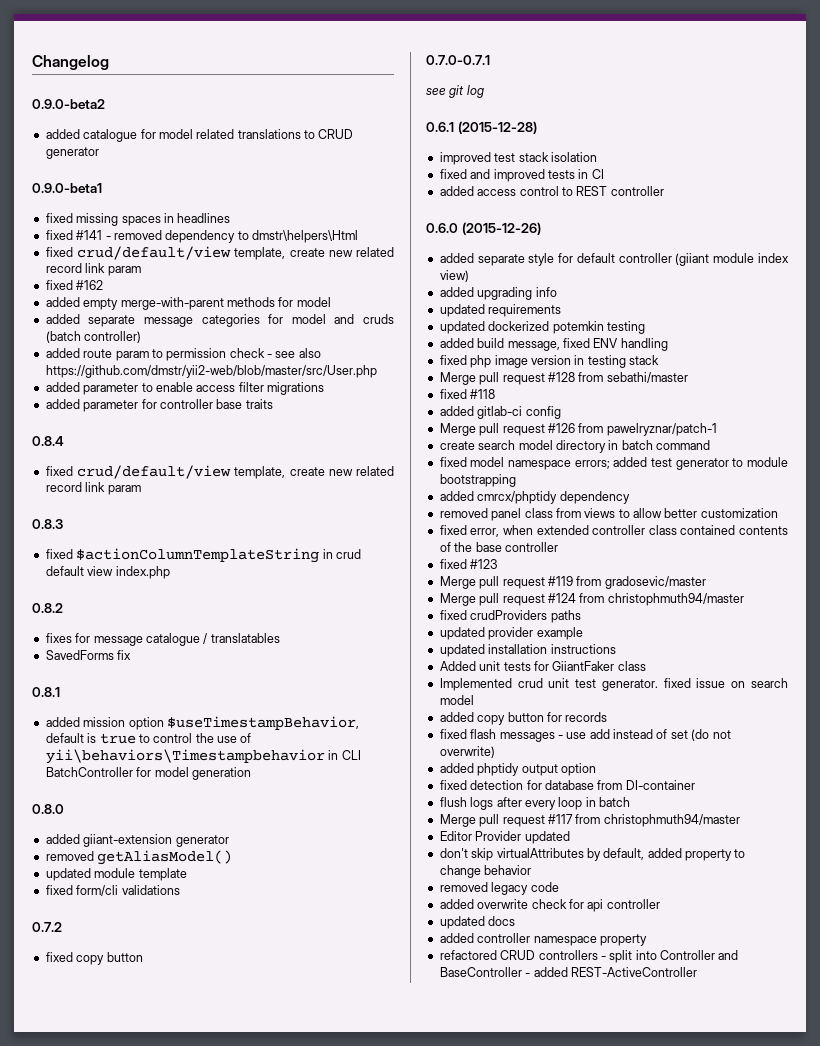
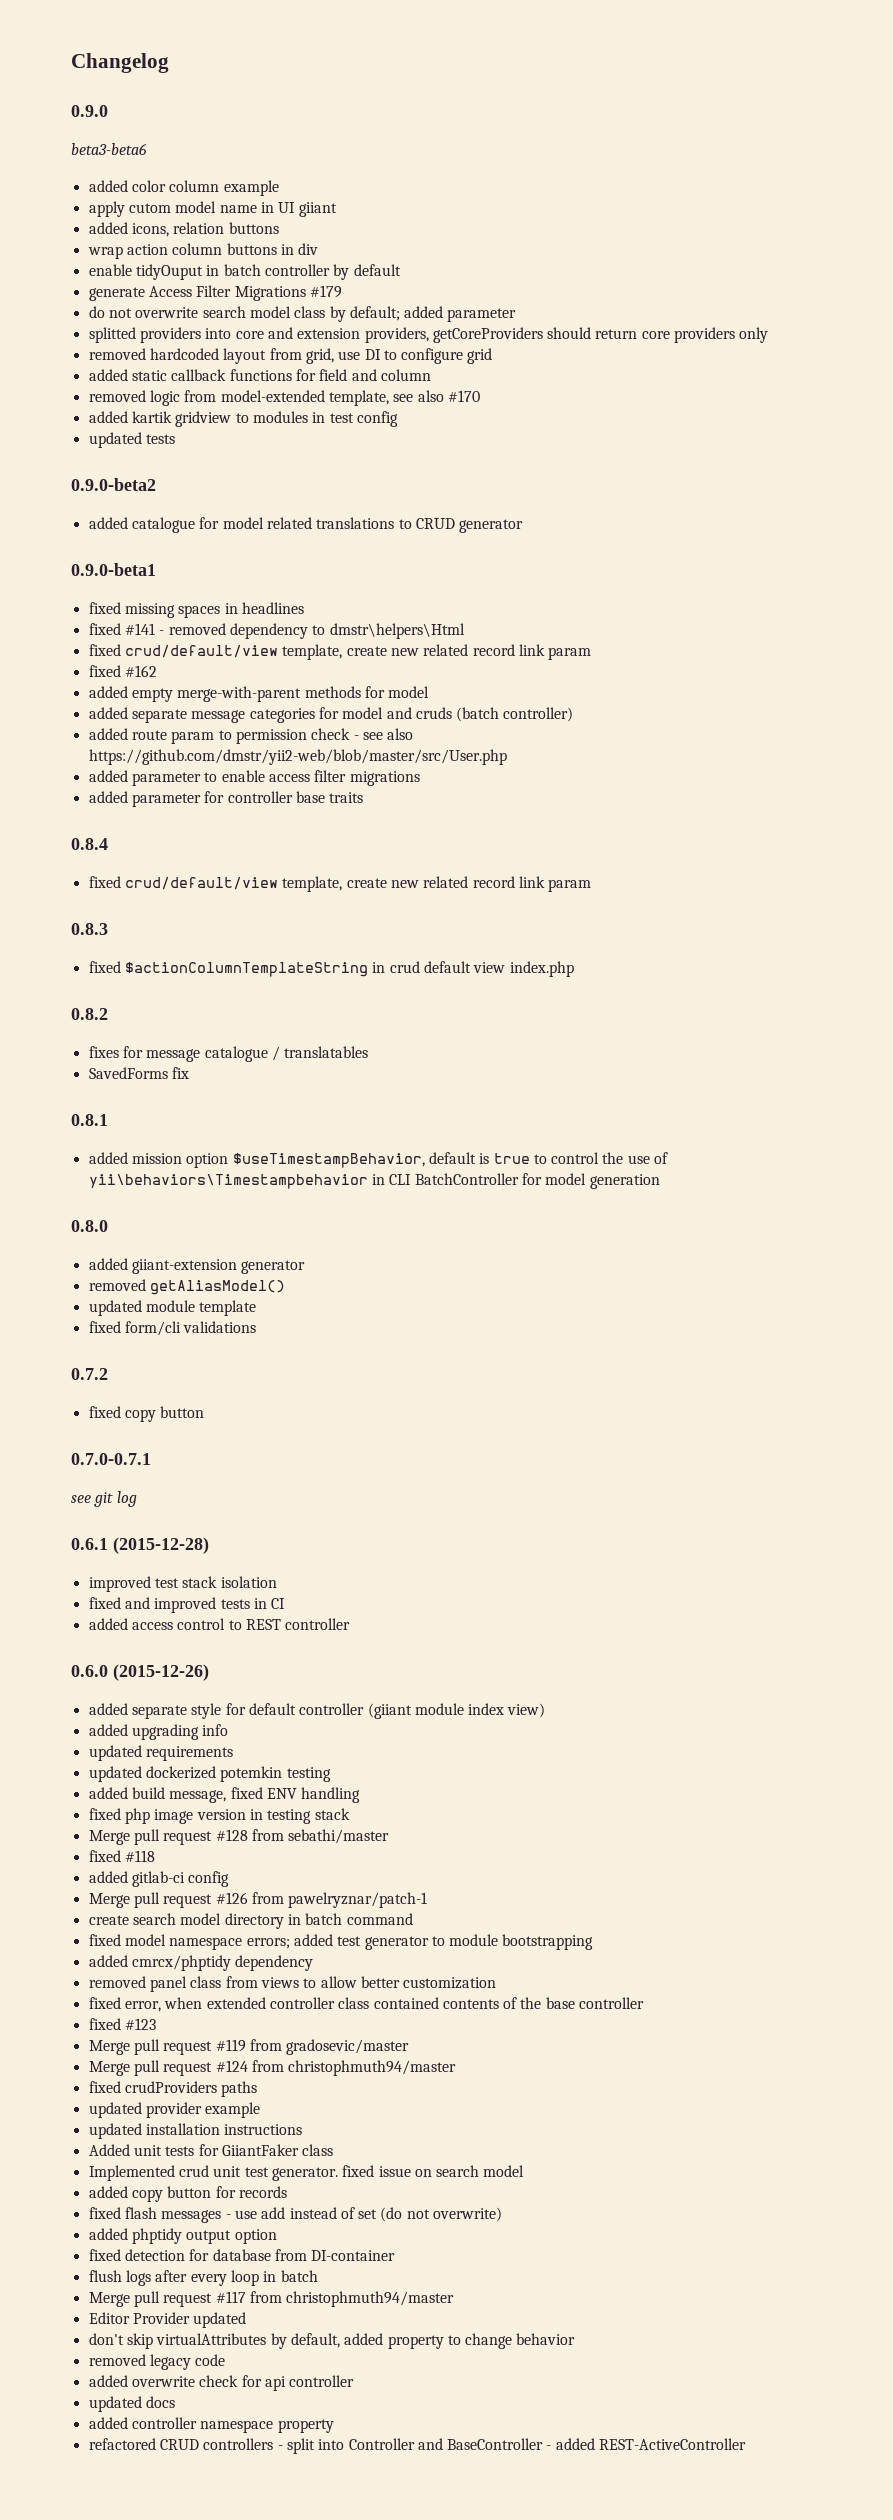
(109, 62) none -> [71,105,108,117] [71,143,147,155] [88,180,279,196] [88,201,337,217] [88,222,279,237] [87,243,319,259] [88,264,401,280] [88,285,342,301] [88,306,517,322] [88,327,769,343] [88,348,493,364] [88,369,431,381] [88,390,480,406] [88,411,398,427] [88,432,175,448] // 0.9.0 // beta3-beta6 // added color column example // apply cutom model name in UI giiant // added icons, relation buttons // wrap action column buttons in div // enable tidyOuput in batch controller by default // generate Access Filter Migrations #179 // do not overwrite search model class by default; added parameter // splitted providers into core and extension providers, getCoreProviders should return core providers only // removed hardcoded layout from grid, use DI to configure grid // added static callback functions for field and column // removed logic from model-extended template, see also #170 // added kartik gridview to modules in test config // updated tests

